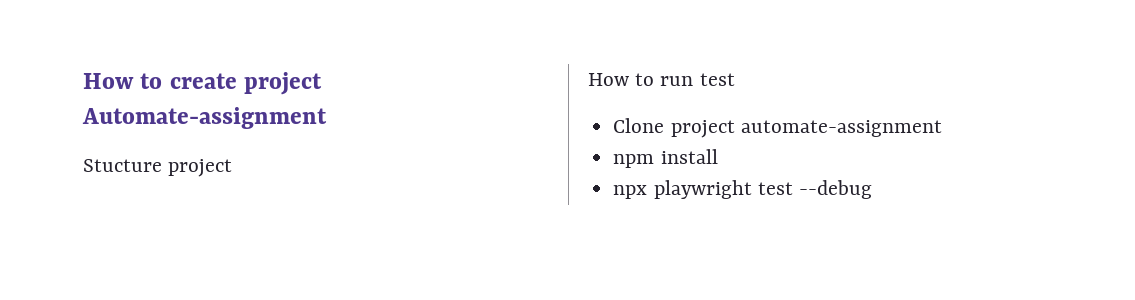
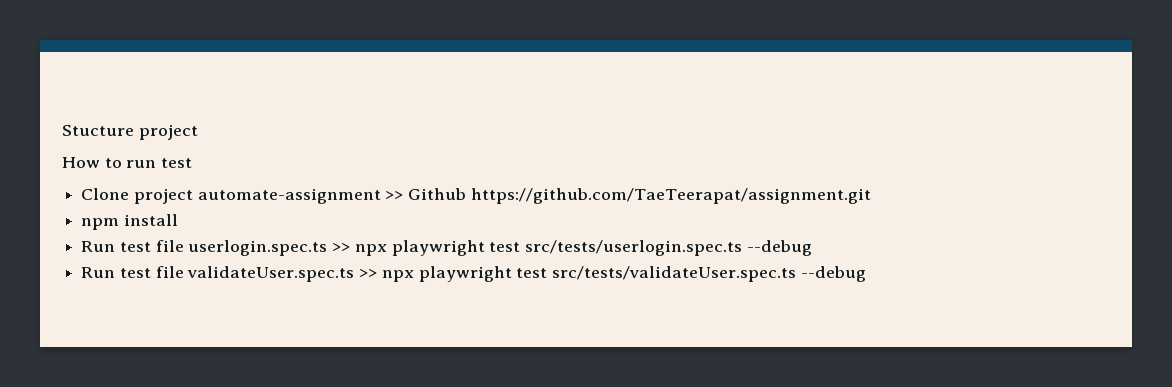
[83,72,322,95] [82,107,327,129] How to create project Automate-assignment // -> (62, 130) none
(942, 128) none -> [385,188,871,204] >> Github https://github.com/TaeTeerapat/assignment.git
[613,180,872,199] npx playwright test --debug -> [81,240,812,256] [81,266,866,282] Run test file userlogin.spec.ts >> npx playwright test src/tests/userlogin.spec.ts --debug // Run test file validateUser.spec.ts >> npx playwright test src/tests/validateUser.spec.ts --debug

